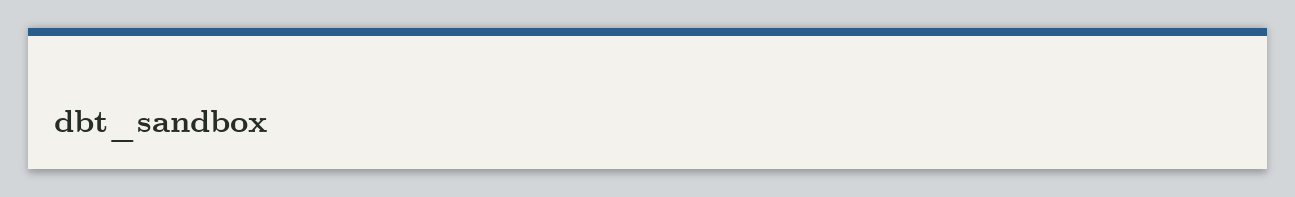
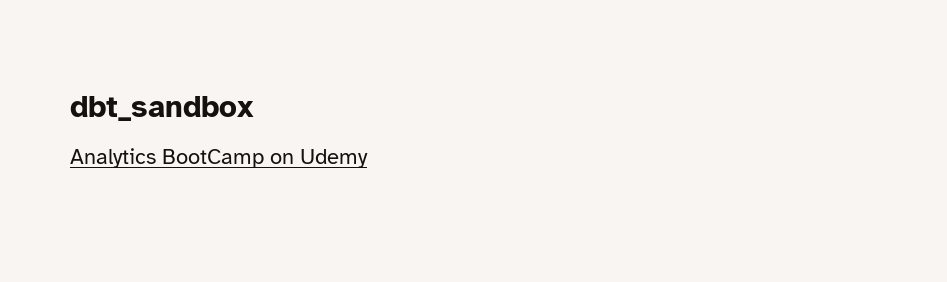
(267, 126) none -> [70,148,368,168] // Analytics BootCamp on Udemy

